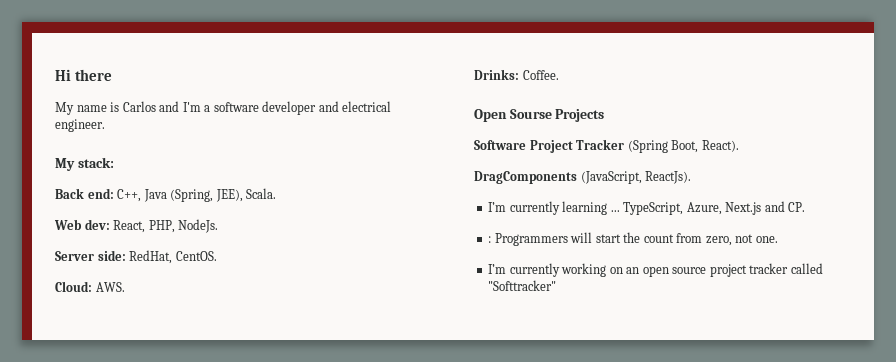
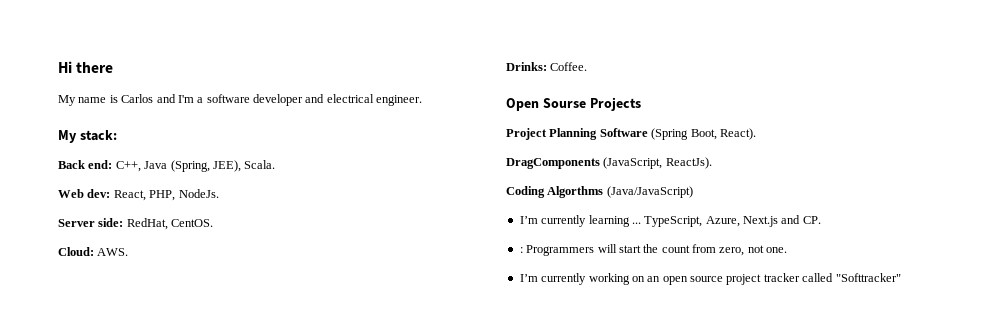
[474,139,625,153] Software Project Tracker -> [506,128,648,140] Project Planning Software
(692, 177) none -> [506,186,693,198] // Coding Algorthms (Java/JavaScript)

